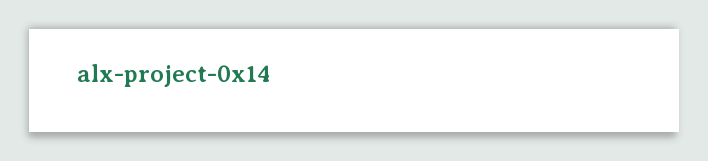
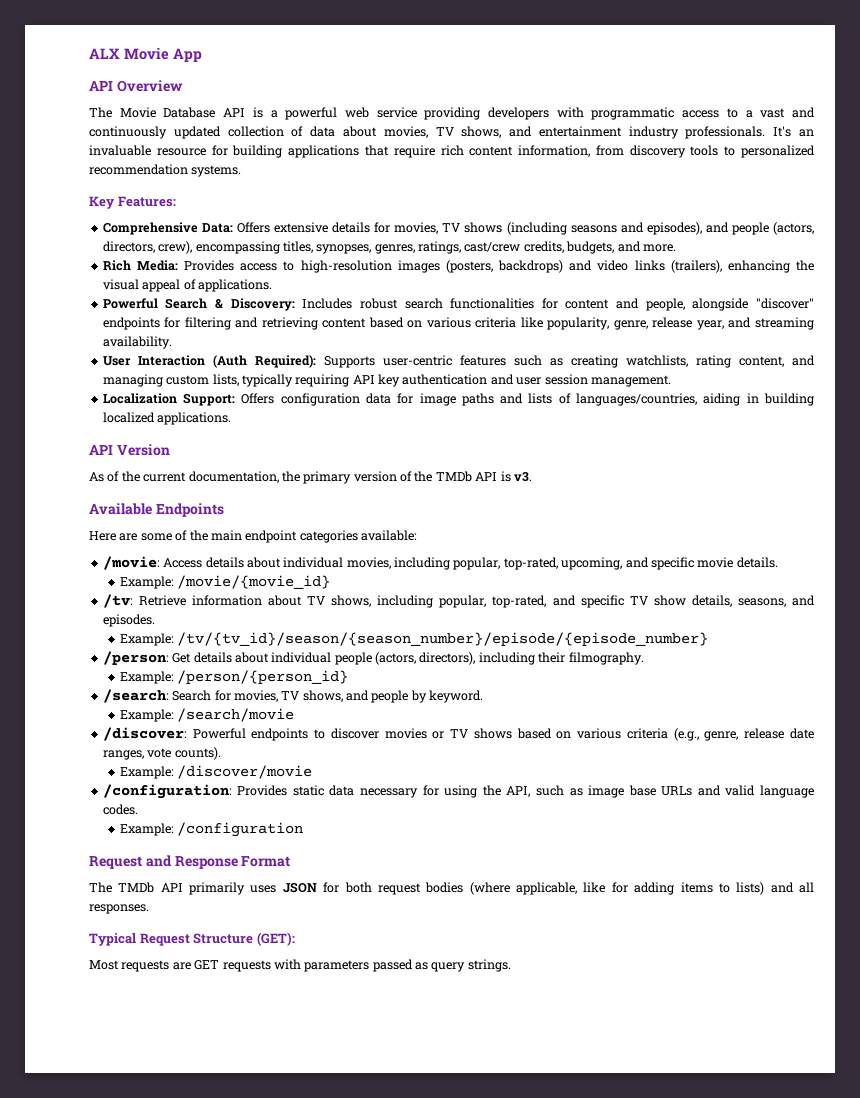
[77,64,270,87] alx-project-0x14 -> [89,47,202,62] [89,80,183,92] [89,107,816,120] [89,126,815,139] [89,145,816,158] [89,164,242,177] [89,196,176,209] [102,222,815,235] [102,241,676,254] [102,260,815,273] [102,279,272,292] [102,298,814,311] [102,317,814,330] [102,336,172,349] [102,355,815,368] [102,374,671,387] [102,393,815,406] [102,412,232,425] [89,444,170,456] [89,471,532,484] [89,503,224,517] [89,530,417,543] [102,556,778,570] [119,575,331,589] [102,594,816,608] [102,614,155,627] [119,632,709,646] [102,651,644,665] [119,670,349,684] [102,689,484,703] [119,708,295,722] [102,727,814,741] [102,747,221,760] [119,765,313,779] [102,784,814,799] [102,804,138,815] [119,822,304,837] [89,855,291,869] [89,882,814,895] [89,904,149,914] [89,932,295,946] [89,959,511,972] ALX Movie App // API Overview // The Movie Database API is a powerful web service providing developers with programmatic access to a vast and continuously updated collection of data about movies, TV shows, and entertainment industry professionals. It's an invaluable resource for building applications that require rich content information, from discovery tools to personalized recommendation systems. // Key Features: // Comprehensive Data: Offers extensive details for movies, TV shows (including seasons and episodes), and people (actors, directors, crew), encompassing titles, synopses, genres, ratings, cast/crew credits, budgets, and more. // Rich Media: Provides access to high-resolution images (posters, backdrops) and video links (trailers), enhancing the visual appeal of applications. // Powerful Search & Discovery: Includes robust search functionalities for content and people, alongside "discover" endpoints for filtering and retrieving content based on various criteria like popularity, genre, release year, and streaming availability. // User Interaction (Auth Required): Supports user-centric features such as creating watchlists, rating content, and managing custom lists, typically requiring API key authentication and user session management. // Localization Support: Offers configuration data for image paths and lists of languages/countries, aiding in building localized applications. // API Version // As of the current documentation, the primary version of the TMDb API is v3. // Available Endpoints // Here are some of the main endpoint categories available: // /movie: Access details about individual movies, including popular, top-rated, upcoming, and specific movie details. // Example: /movie/{movie_id} // /tv: Retrieve information about TV shows, including popular, top-rated, and specific TV show details, seasons, and episodes. // Example: /tv/{tv_id}/season/{season_number}/episode/{episode_number} // /person: Get details about individual people (actors, directors), including their filmography. // Example: /person/{person_id} // /search: Search for movies, TV shows, and people by keyword. // Example: /search/movie // /discover: Powerful endpoints to discover movies or TV shows based on various criteria (e.g., genre, release date ranges, vote counts). // Example: /discover/movie // /configuration: Provides static data necessary for using the API, such as image base URLs and valid language codes. // Example: /configuration // Request and Response Format // The TMDb API primarily uses JSON for both request bodies (where applicable, like for adding items to lists) and all responses. // Typical Request Structure (GET): // Most requests are GET requests with parameters passed as query strings.

